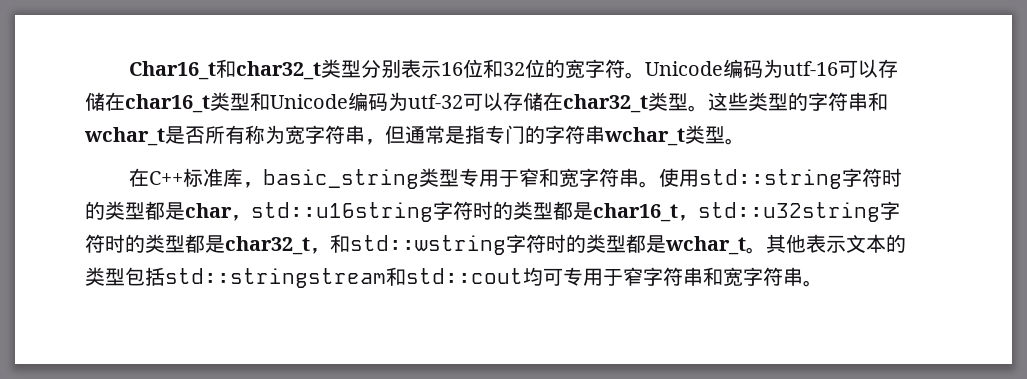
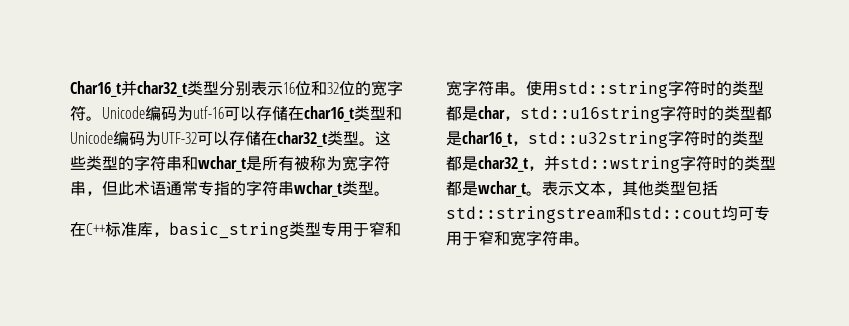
[215,59,236,78] 和 -> [121,80,137,96] 并
[408,94,463,109] utf-32 -> [161,132,197,144] UTF-32
[185,125,245,144] 否所有 -> [262,156,310,171] 所有被
[405,125,525,144] 通常是指专门 -> [118,181,230,196] 此术语通常专指
[330,234,350,253] 和 -> [544,155,560,171] 并
[766,234,806,253] 其他 -> (542, 193) none
[886,234,906,253] 的 -> [606,181,654,196] ，其他
[643,267,703,286] 字符串 -> (494, 238) none

